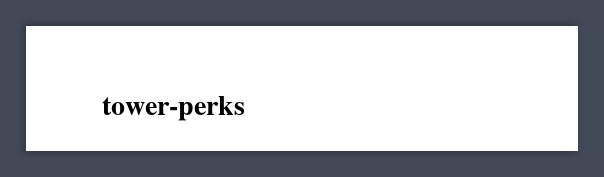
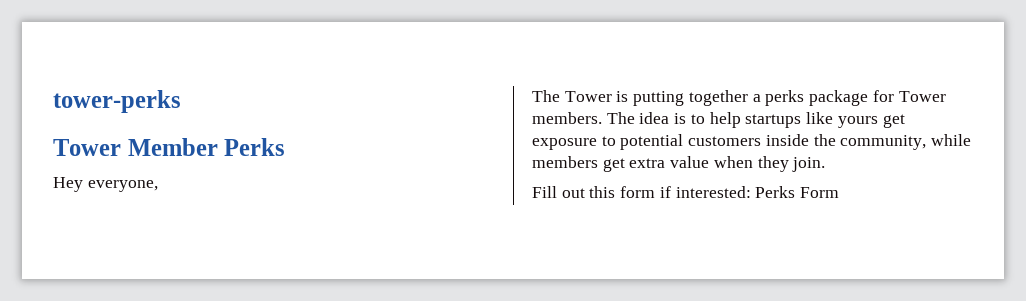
(245, 108) none -> [53,138,286,156] [53,177,158,192] [532,90,946,106] [532,112,905,128] [532,134,972,150] [532,156,826,172] [532,186,840,198] // Tower Member Perks // Hey everyone, // The Tower is putting together a perks package for Tower members. The idea is to help startups like yours get exposure to potential customers inside the community, while members get extra value when they join. // Fill out this form if interested: Perks Form

